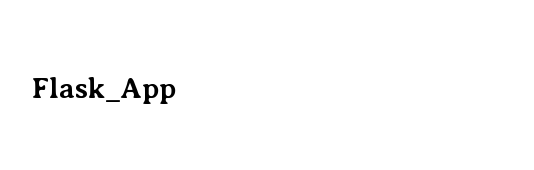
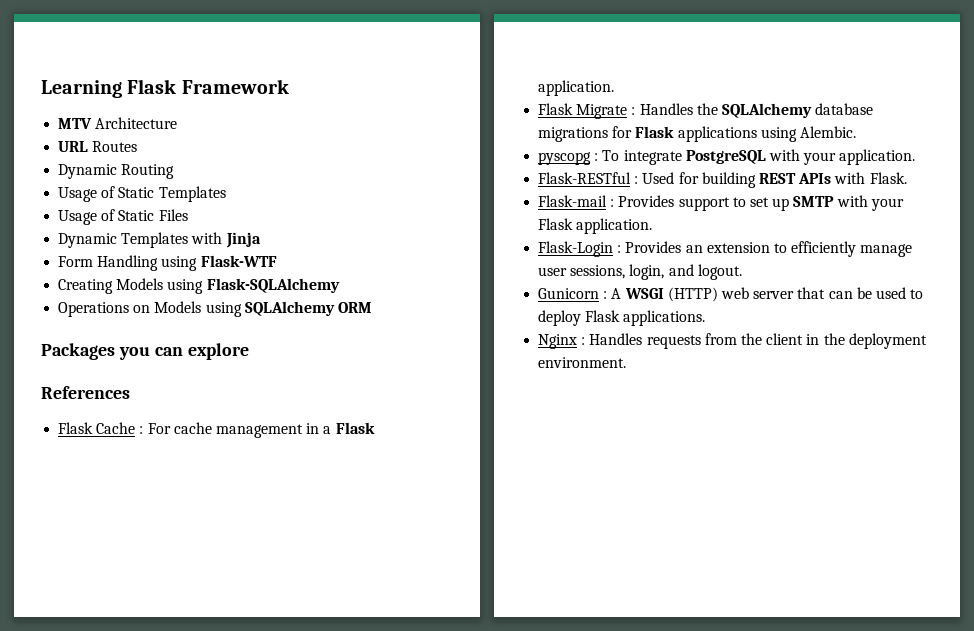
[32,77,176,104] Flask_App -> [41,79,289,98] [58,117,178,129] [58,141,138,152] [58,164,175,179] [58,186,226,202] [58,209,188,225] [58,232,261,248] [58,255,277,271] [58,278,340,294] [58,301,372,317] [41,343,249,360] [41,386,130,399] [58,422,375,438] [538,80,615,96] [538,103,874,119] [538,126,856,142] [538,149,916,165] [538,172,907,188] [538,195,904,211] [538,218,653,234] [538,241,913,257] [538,264,742,280] [538,287,924,302] [538,310,706,326] [538,333,927,349] [538,357,627,368] Learning Flask Framework // MTV Architecture // URL Routes // Dynamic Routing // Usage of Static Templates // Usage of Static Files // Dynamic Templates with Jinja // Form Handling using Flask-WTF // Creating Models using Flask-SQLAlchemy // Operations on Models using SQLAlchemy ORM // Packages you can explore // References // Flask Cache : For cache management in a Flask application. // Flask Migrate : Handles the SQLAlchemy database migrations for Flask applications using Alembic. // pyscopg : To integrate PostgreSQL with your application. // Flask-RESTful : Used for building REST APIs with Flask. // Flask-mail : Provides support to set up SMTP with your Flask application. // Flask-Login : Provides an extension to efficiently manage user sessions, login, and logout. // Gunicorn : A WSGI (HTTP) web server that can be used to deploy Flask applications. // Nginx : Handles requests from the client in the deployment environment.

